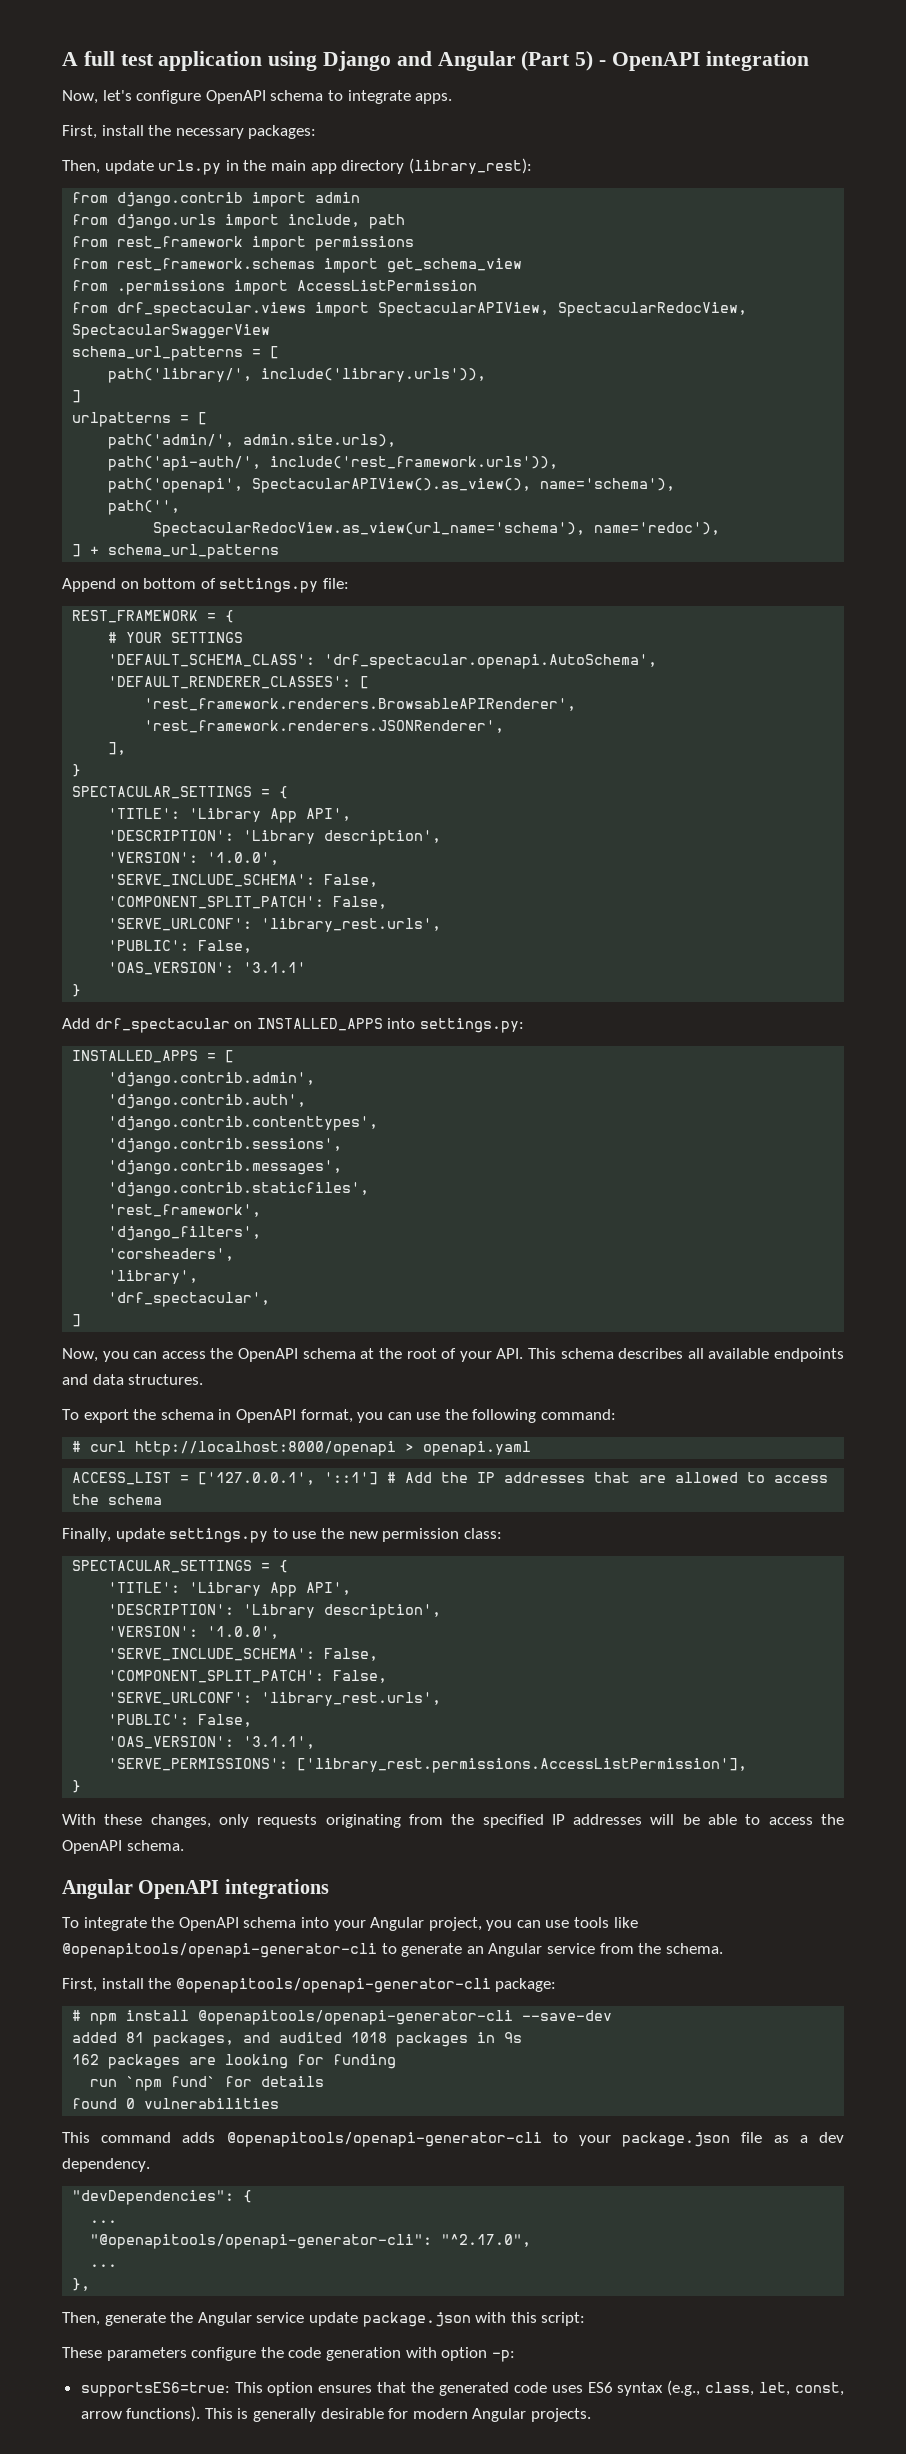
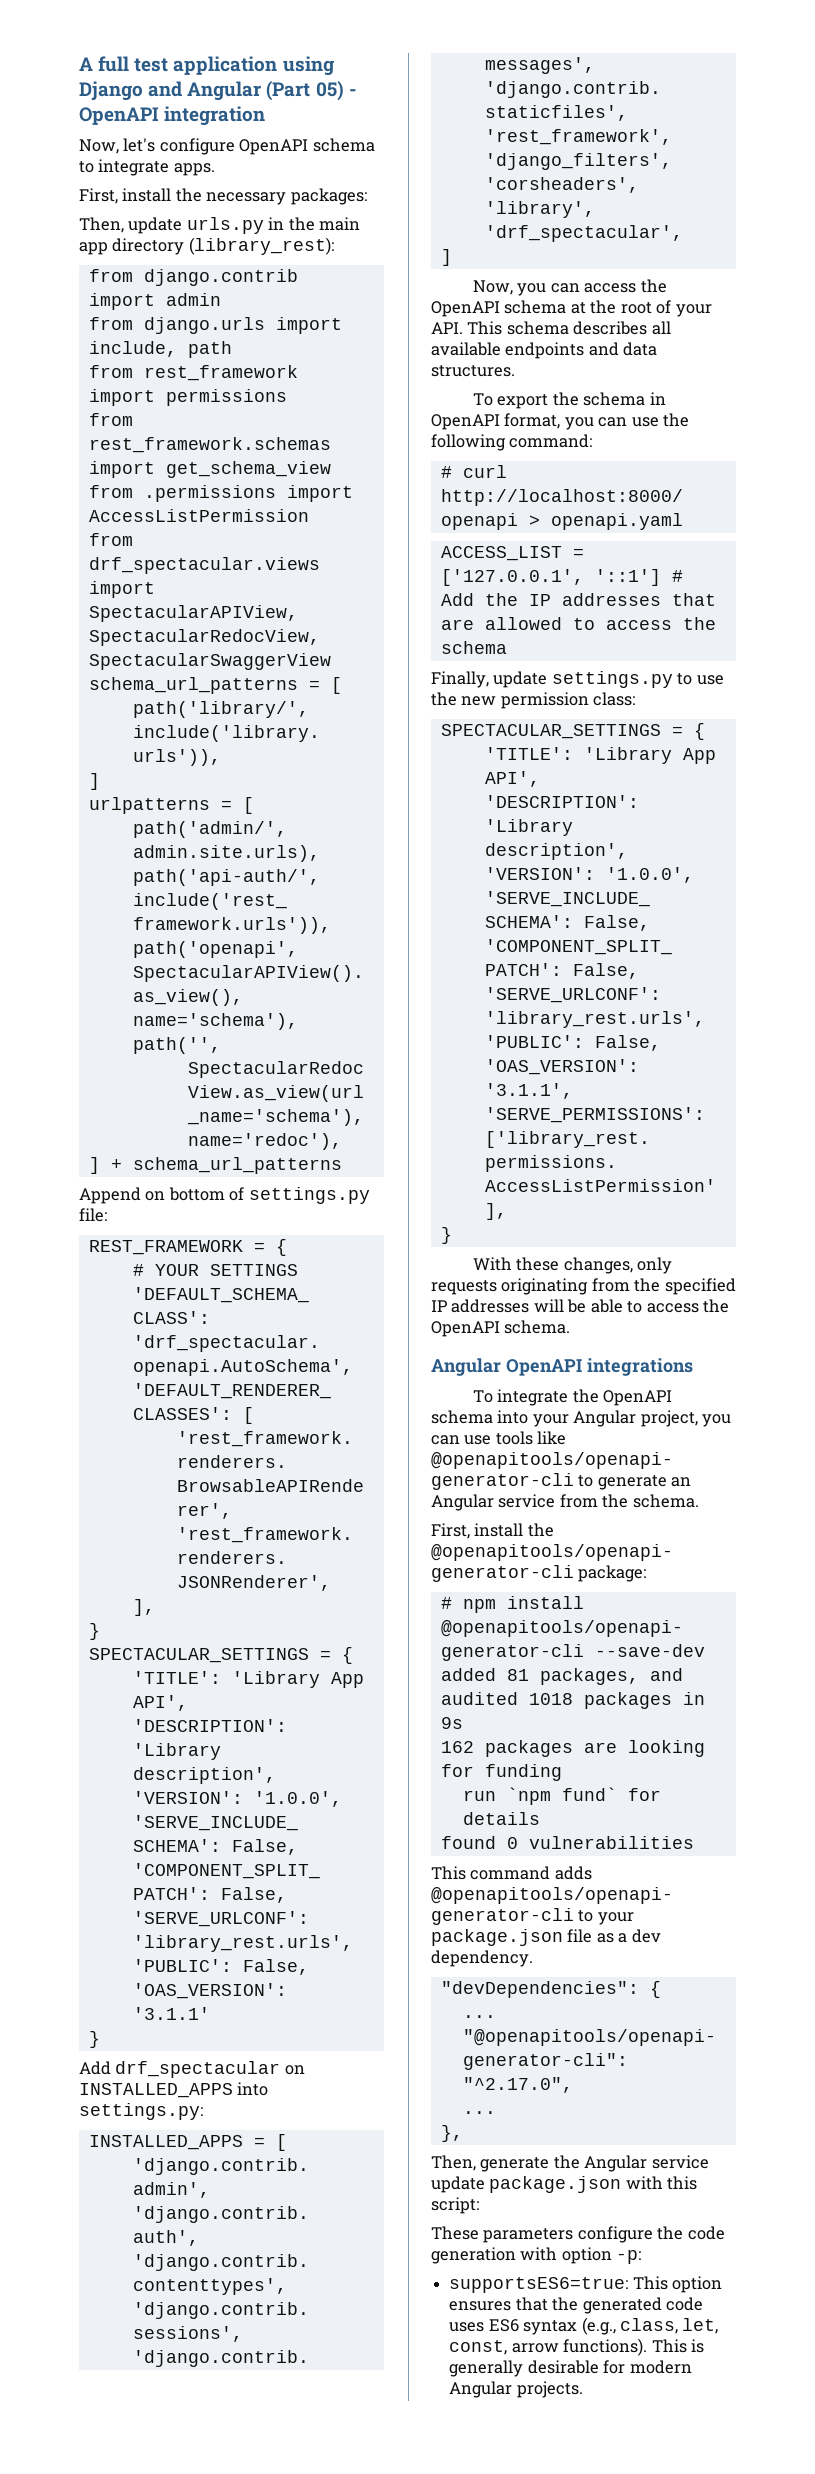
[575,51,594,71] 5) -> [315,81,344,101] 05)

